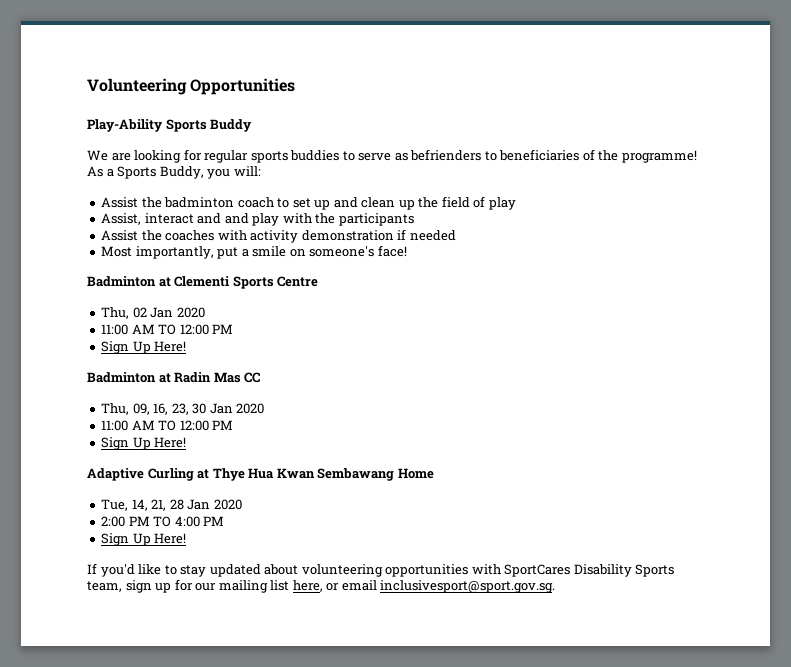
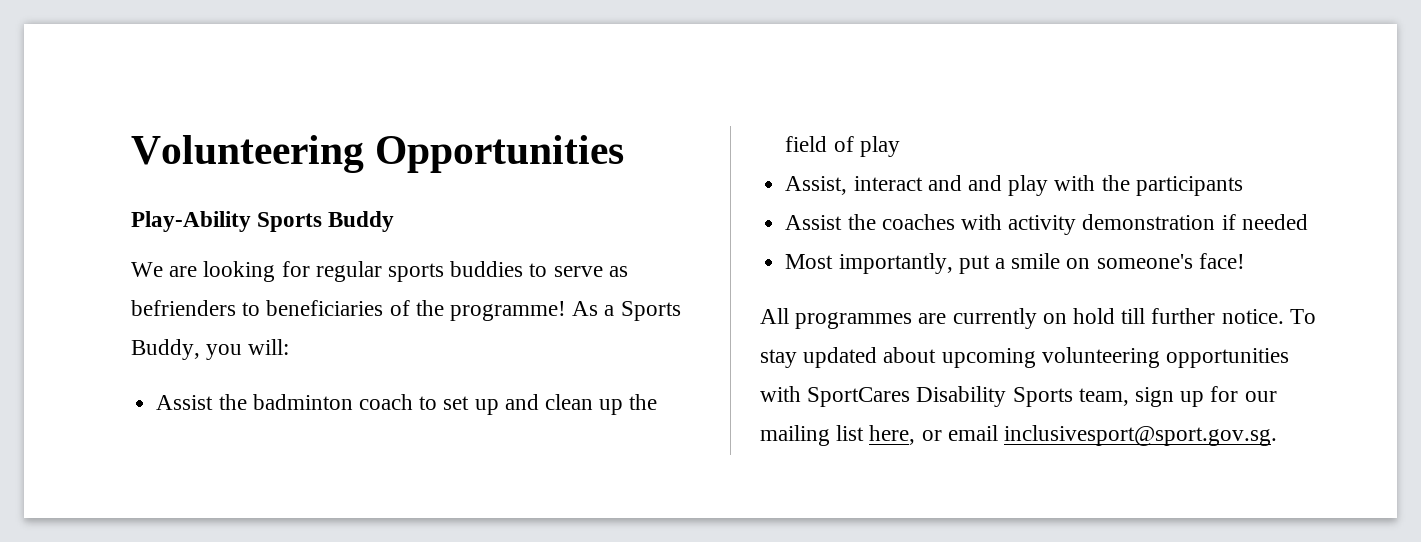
[87,276,319,289] [101,307,205,319] [101,324,234,335] [101,341,187,354] [87,372,261,383] [101,403,265,415] [101,420,234,431] [101,437,187,450] [87,468,434,481] [101,499,242,511] [101,516,225,527] [101,533,187,546] [87,563,177,577] Badminton at Clementi Sports Centre // Thu, 02 Jan 2020 // 11:00 AM TO 12:00 PM // Sign Up Here! // Badminton at Radin Mas CC // Thu, 09, 16, 23, 30 Jan 2020 // 11:00 AM TO 12:00 PM // Sign Up Here! // Adaptive Curling at Thye Hua Kwan Sembawang Home // Tue, 14, 21, 28 Jan 2020 // 2:00 PM TO 4:00 PM // Sign Up Here! // If you'd like to -> [760,308,1316,329] All programmes are currently on hold till further notice. To
(299, 569) none -> [941,348,1036,368] upcoming

